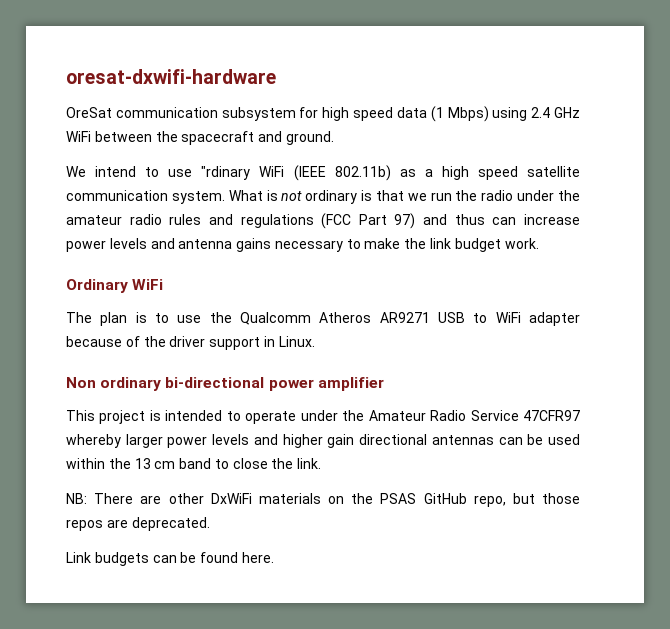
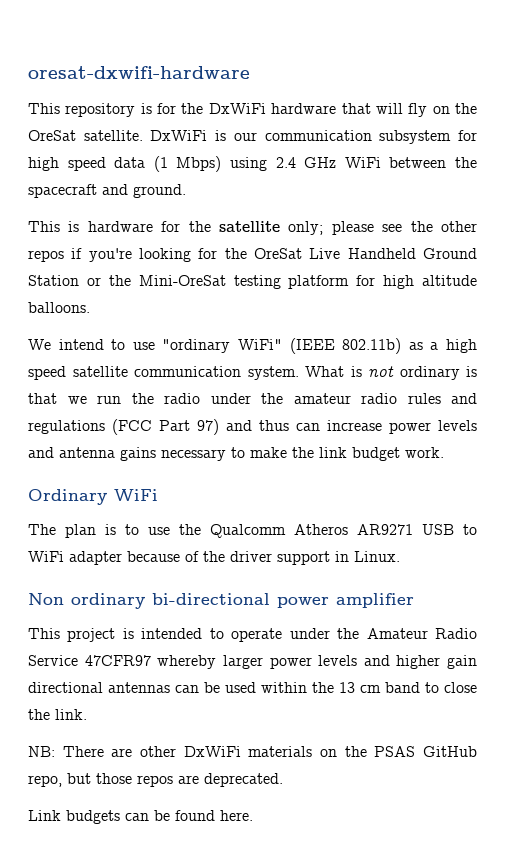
[66,107,112,118] OreSat -> [28,103,478,117] [28,130,257,141] This repository is for the DxWiFi hardware that will fly on the OreSat satellite. DxWiFi is our
(334, 138) none -> [28,221,477,235] [28,248,477,262] [28,275,477,289] [28,302,90,313] // This is hardware for the satellite only; please see the other repos if you're looking for the OreSat Live Handheld Ground Station or the Mini-OreSat testing platform for high altitude balloons.
[201,166,285,180] "rdinary WiFi -> [162,339,282,353] "ordinary WiFi"

